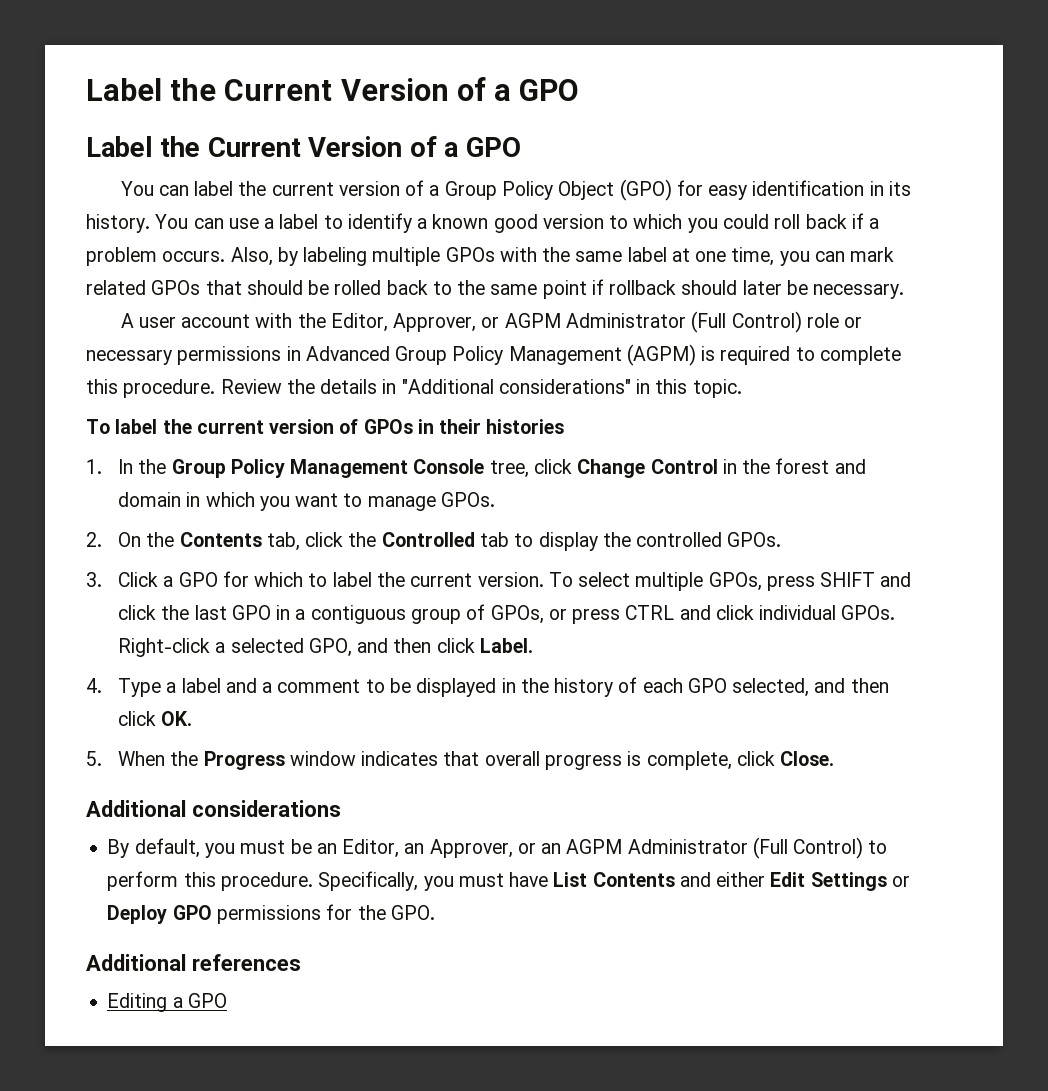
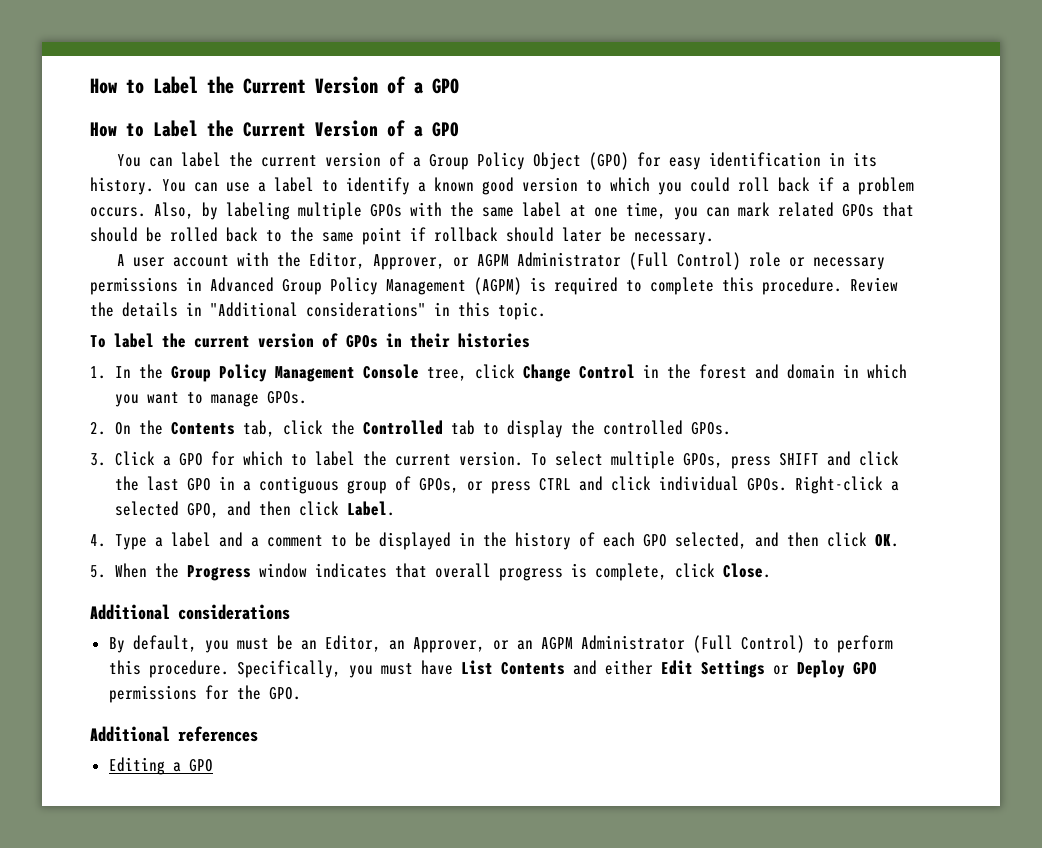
[86,77,580,101] Label the Current Version of a GPO // -> [90,76,459,94] [90,122,144,137] How to Label the Current Version of a GPO // How to

